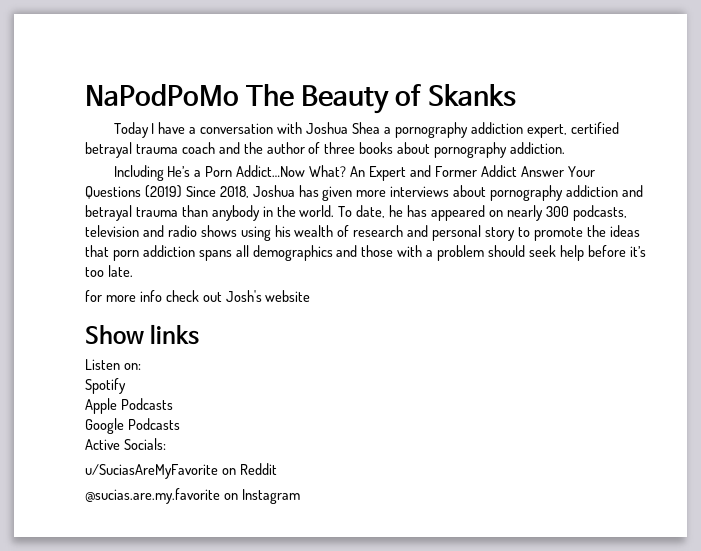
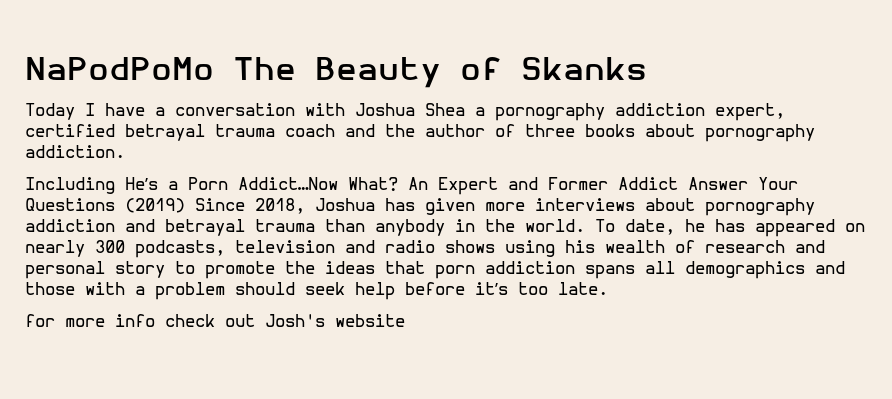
[85,324,200,345] [85,359,141,370] [85,378,126,394] [85,398,173,414] [85,418,180,434] [85,438,166,450] [85,463,277,479] [85,488,300,504] // Show links // Listen on: // Spotify // Apple Podcasts // Google Podcasts // Active Socials: // u/SuciasAreMyFavorite on Reddit // @sucias.are.my.favorite on Instagram -> (405, 320) none

